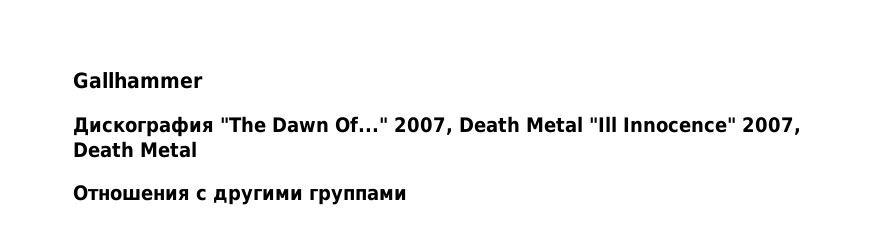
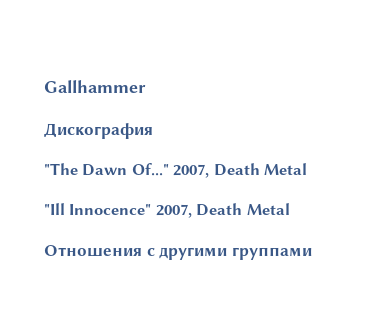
(214, 126) none -> (153, 131) //
(583, 124) none -> (308, 169) //

